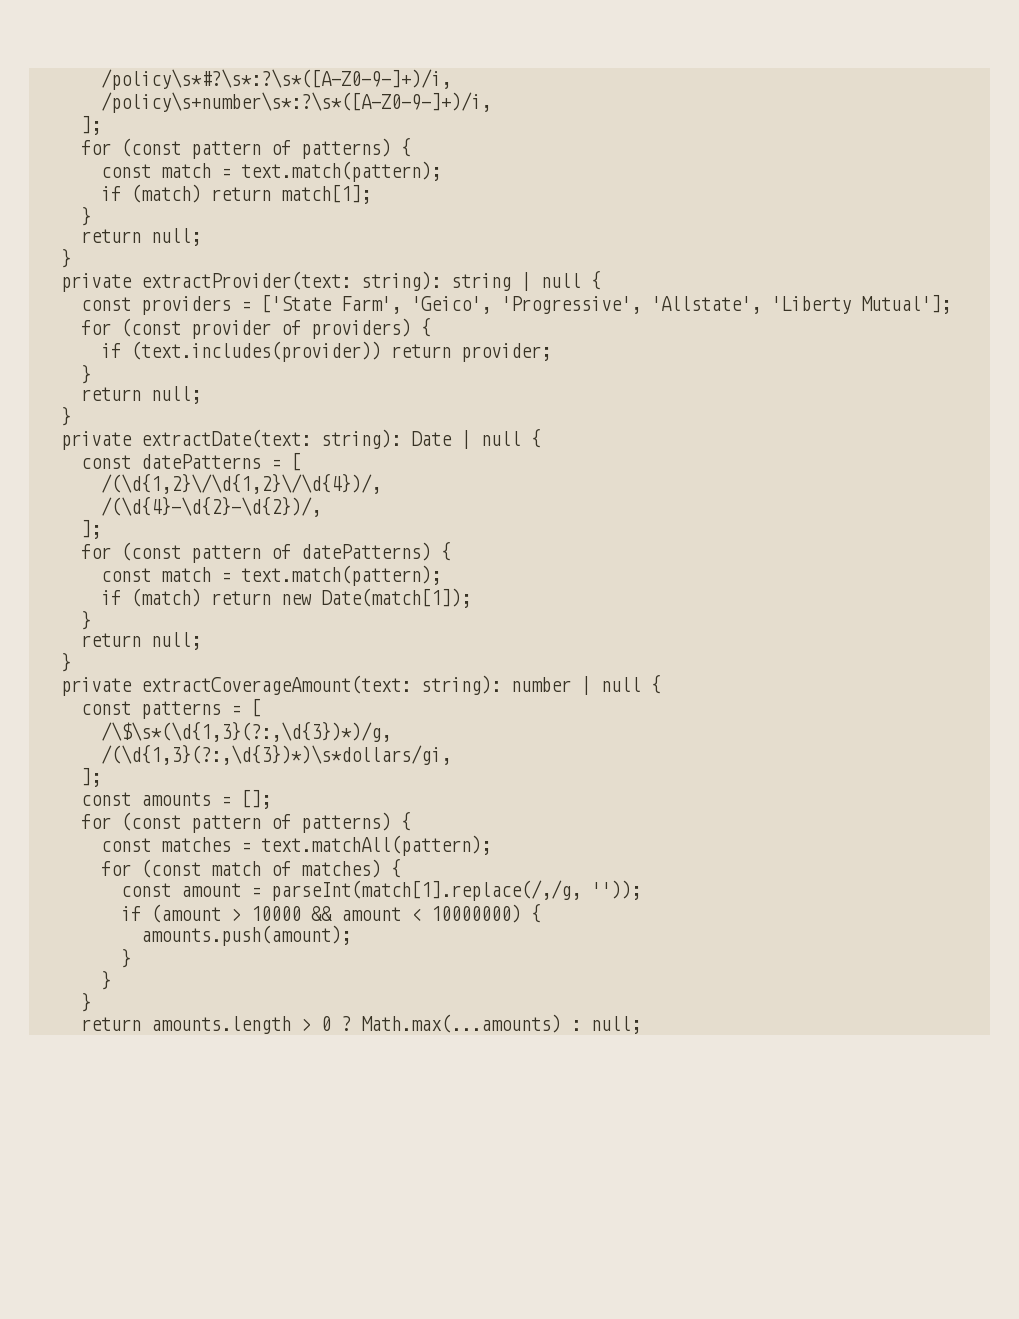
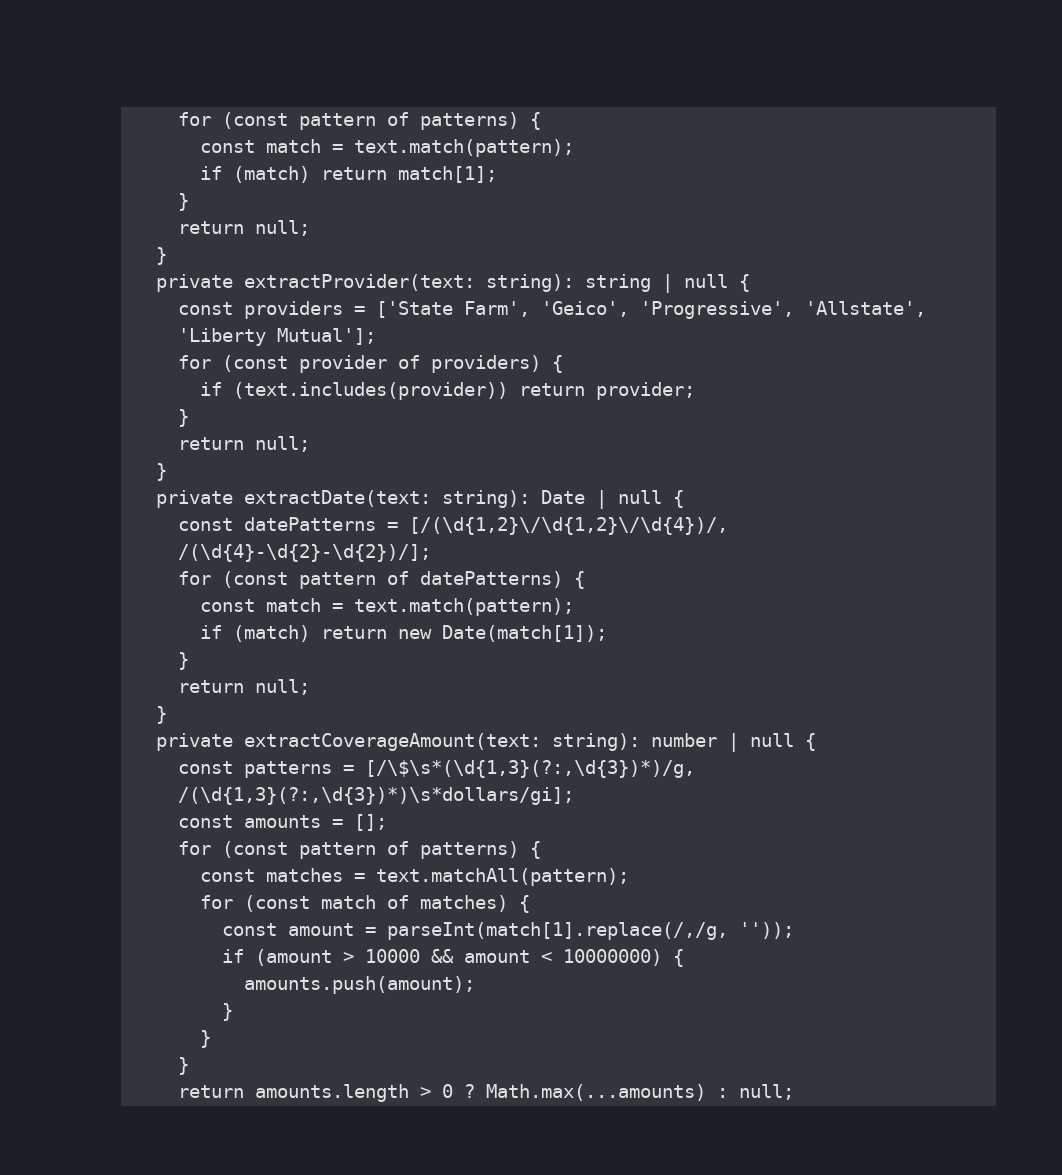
[101,69,452,90] [101,92,492,113] [81,115,102,135] /policy\s*#?\s*:?\s*([A-Z0-9-]+)/i, // /policy\s+number\s*:?\s*([A-Z0-9-]+)/i, // ]; // -> (178, 119) none
[291,452,302,471] [101,473,382,494] [101,496,322,517] [81,519,102,539] [ // /(\d{1,2}\/\d{1,2}\/\d{4})/, // /(\d{4}-\d{2}-\d{2})/, // ]; -> [409,517,729,535] [178,544,432,562] [/(\d{1,2}\/\d{1,2}\/\d{4})/, /(\d{4}-\d{2}-\d{2})/];
[251,698,262,717] [101,721,392,742] [101,744,452,765] [81,767,102,787] [ // /\$\s*(\d{1,3}(?:,\d{3})*)/g, // /(\d{1,3}(?:,\d{3})*)\s*dollars/gi, // ]; -> [365,760,696,778] [178,787,575,805] [/\$\s*(\d{1,3}(?:,\d{3})*)/g, /(\d{1,3}(?:,\d{3})*)\s*dollars/gi];

